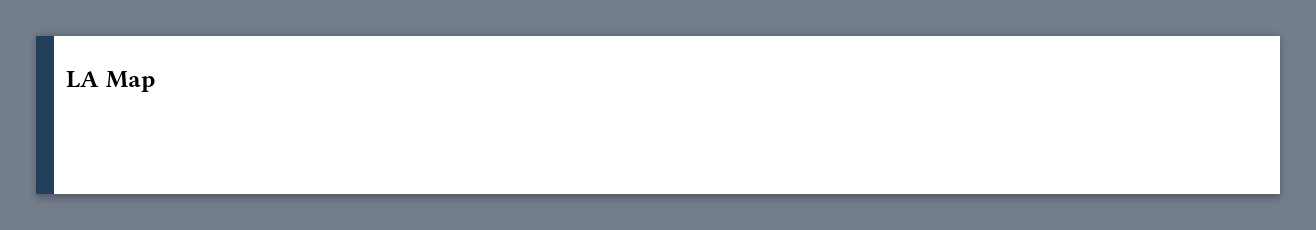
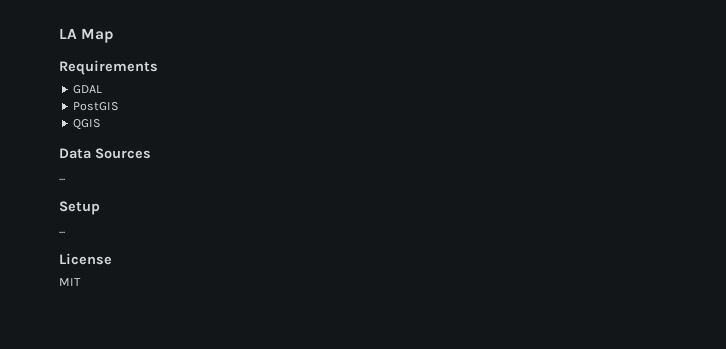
(156, 81) none -> [59,60,158,75] [72,85,102,94] [72,102,119,111] [72,119,101,130] [59,148,151,159] [59,178,65,181] [59,201,100,215] [59,231,65,234] [59,253,112,265] [59,278,81,286] // Requirements // GDAL // PostGIS // QGIS // Data Sources // ... // Setup // ... // License // MIT

